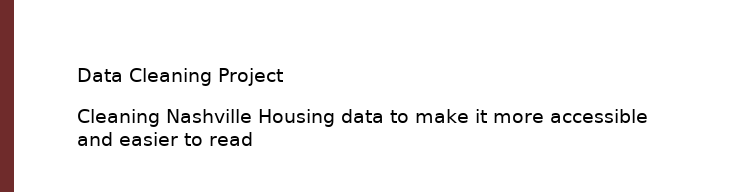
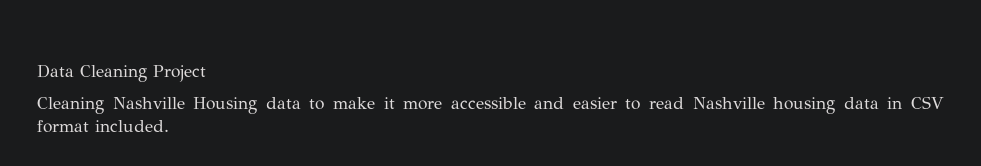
(253, 139) none -> [692,96,945,114] [37,120,169,133] Nashville housing data in CSV format included.

